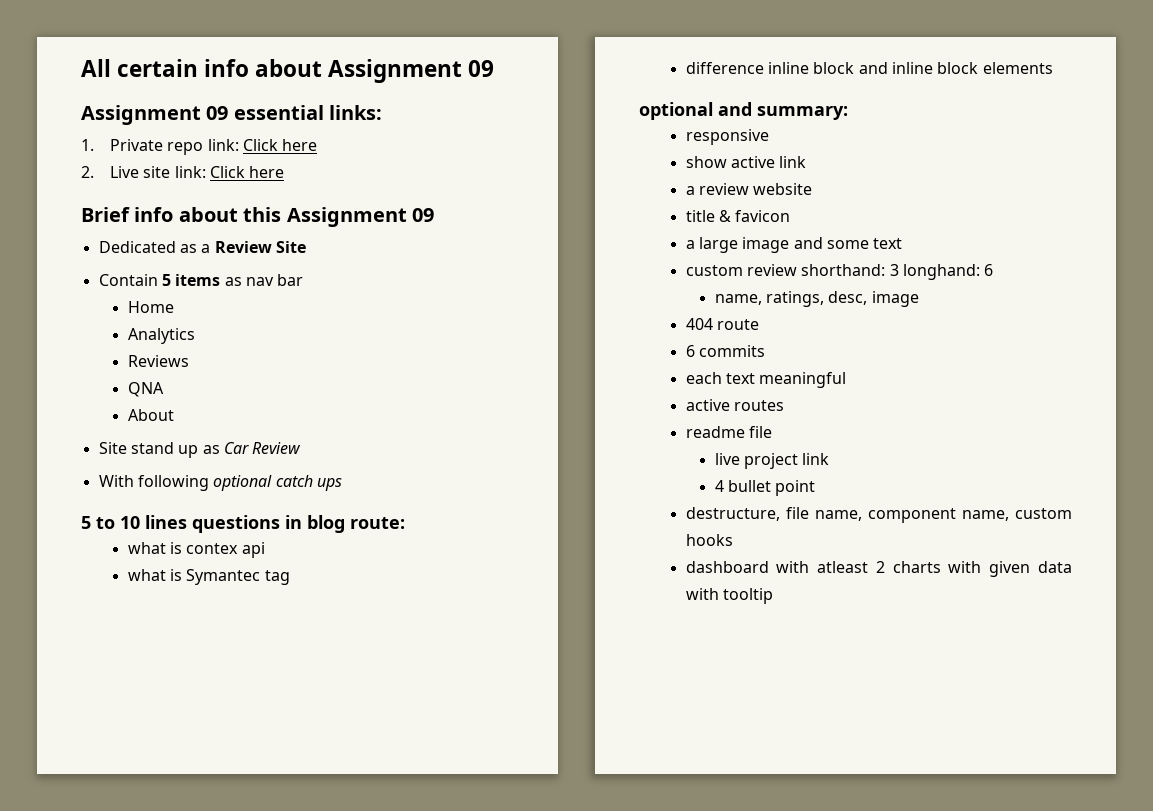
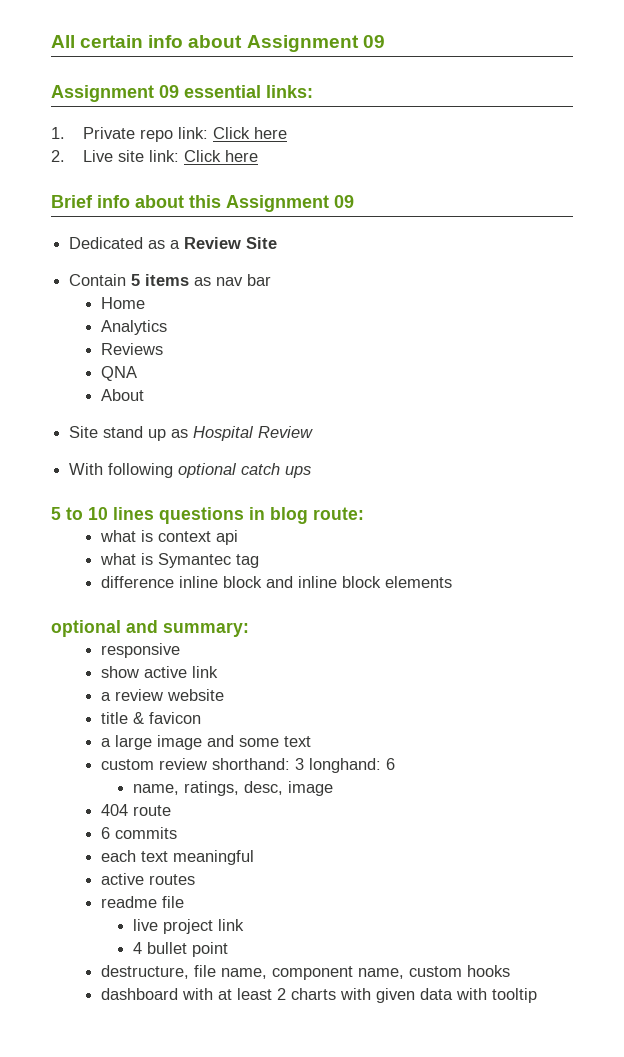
[223,442,249,454] Car -> [193,426,255,441] Hospital
[186,543,239,554] contex -> [158,531,212,542] context
[817,561,869,573] atleast -> [218,988,273,1000] at least

